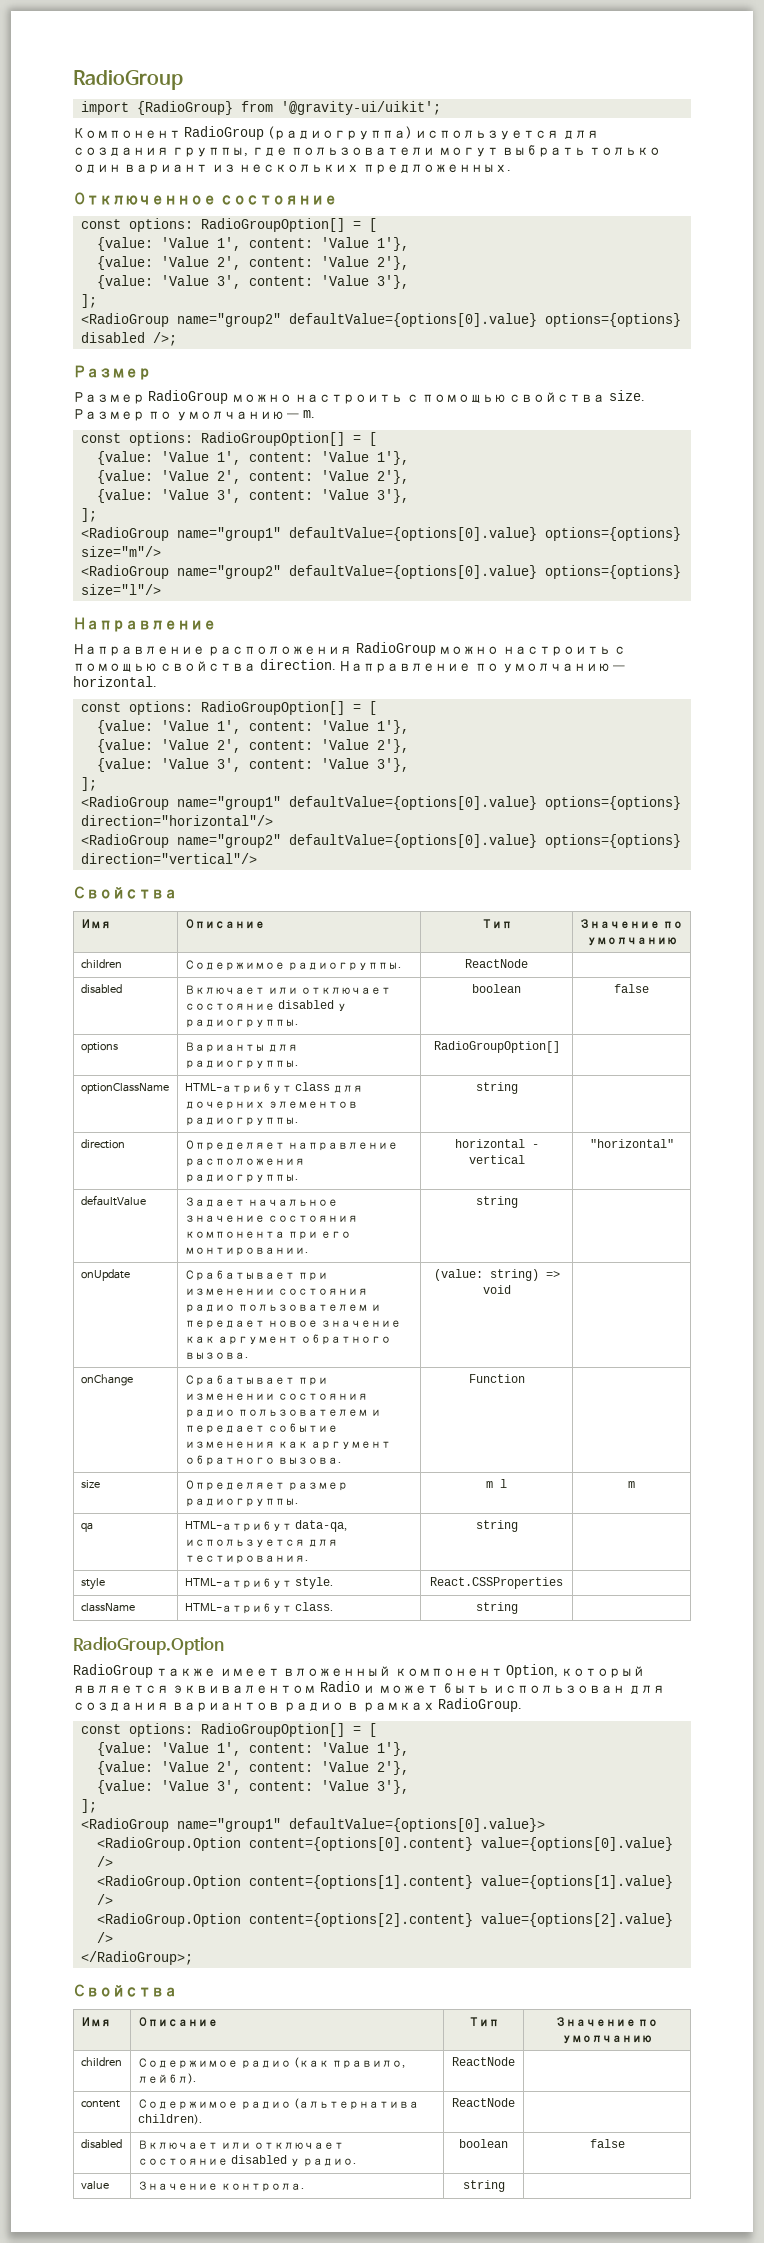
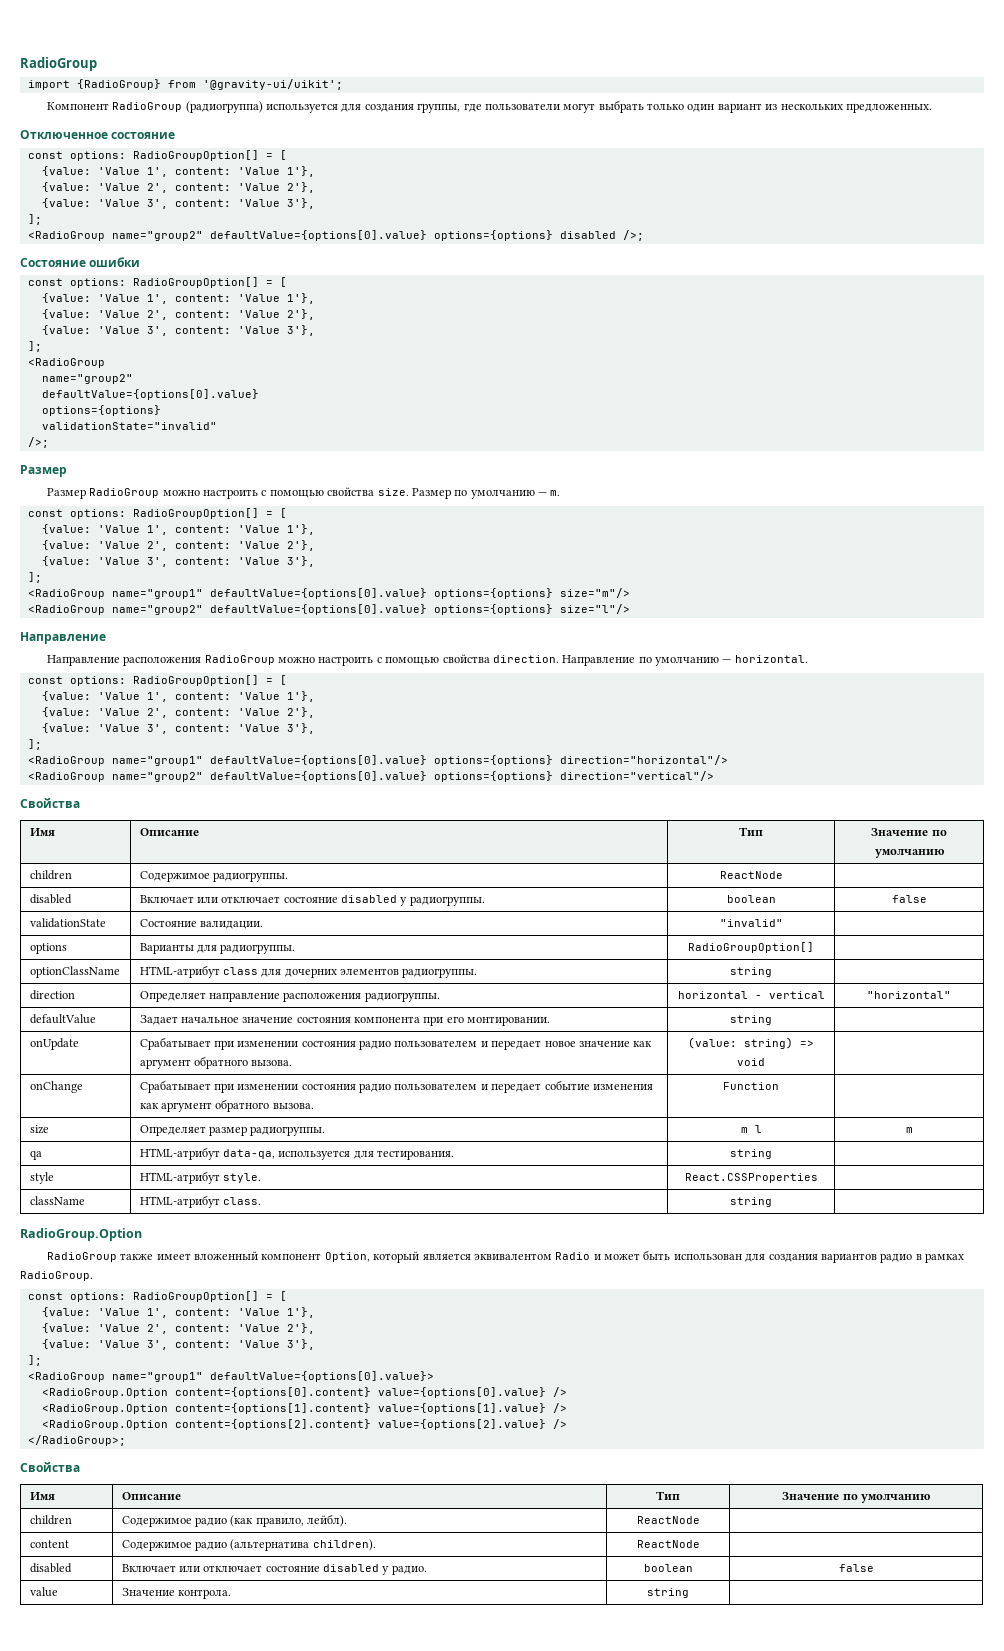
(177, 339) none -> [20,257,141,267] [27,277,287,288] [41,293,315,304] [41,309,315,320] [41,325,315,336] [27,341,42,352] [27,358,105,368] [41,374,133,384] [41,389,259,400] [41,405,161,416] [41,422,217,430] [27,437,49,448] // Состояние ошибки // const options: RadioGroupOption[] = [ // {value: 'Value 1', content: 'Value 1'}, // {value: 'Value 2', content: 'Value 2'}, // {value: 'Value 3', content: 'Value 3'}, // ]; // <RadioGroup // name="group2" // defaultValue={options[0].value} // options={options} // validationState="invalid" // />;
(649, 988) none -> [29,918,106,928] [139,919,263,929] [719,919,783,927] // validationState | Состояние валидации. | "invalid" |

